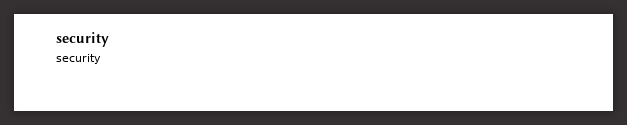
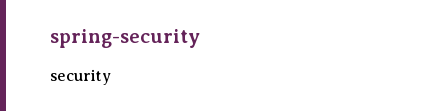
[56,32,109,47] security -> [50,29,200,48] spring-security

